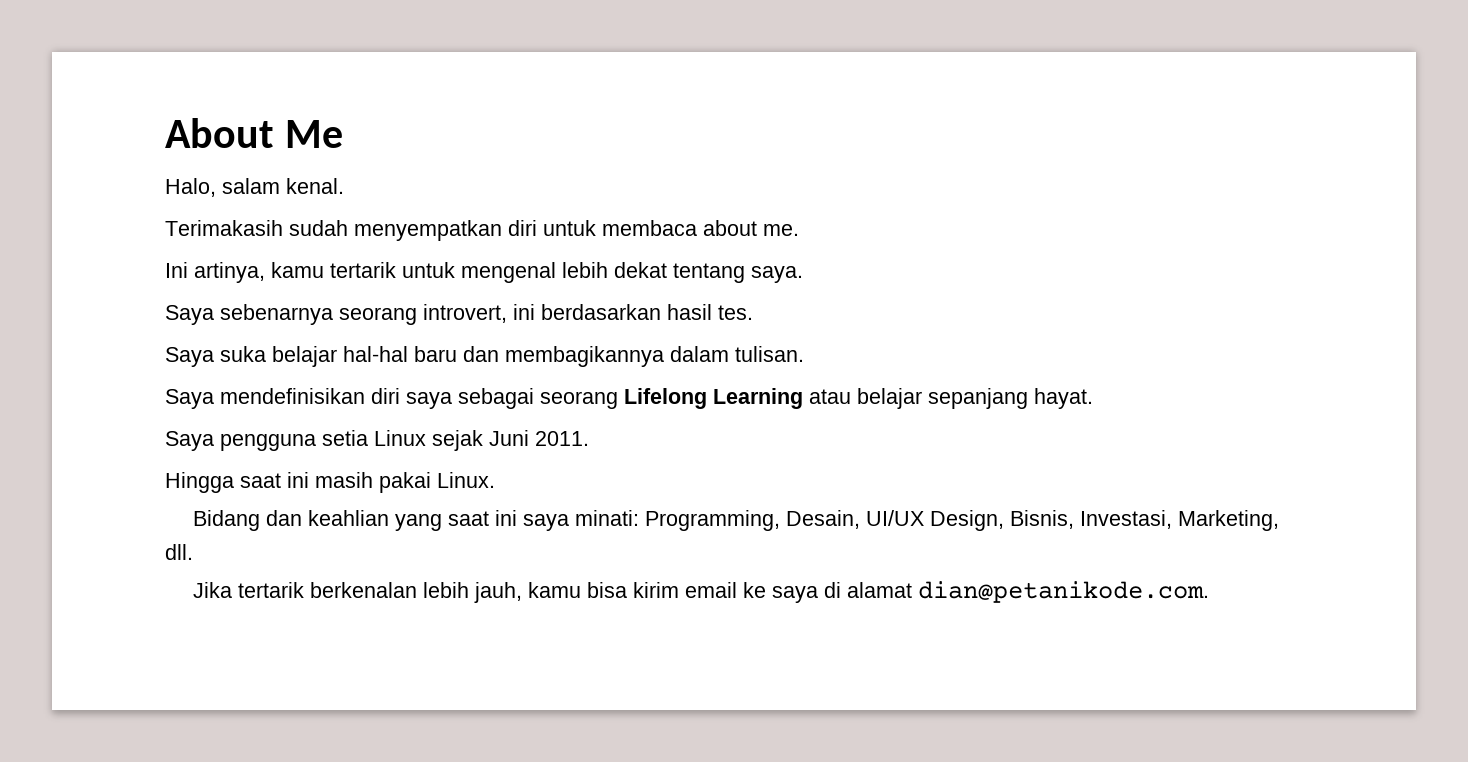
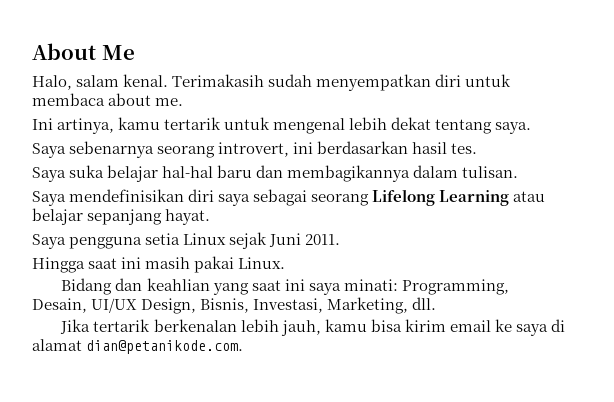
(344, 186) // -> (169, 80) none

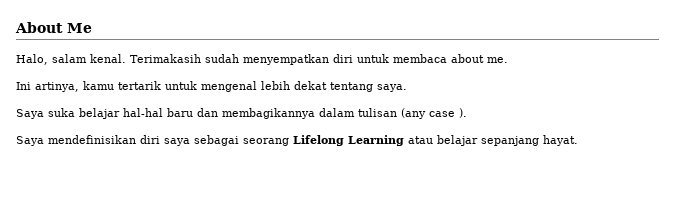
[32,141,478,158] // Saya sebenarnya seorang introvert, ini berdasarkan hasil tes. -> (407, 88) none
[462,166,519,178] tulisan. -> [358,108,467,119] tulisan (any case ).
[32,232,341,249] [32,256,286,273] [61,278,509,295] [32,297,437,314] [60,319,565,336] [32,339,244,354] // Saya pengguna setia Linux sejak Juni 2011. // Hingga saat ini masih pakai Linux. // Bidang dan keahlian yang saat ini saya minati: Programming, Desain, UI/UX Design, Bisnis, Investasi, Marketing, dll. // Jika tertarik berkenalan lebih jauh, kamu bisa kirim email ke saya di alamat dian@petanikode.com. -> (578, 140) none

